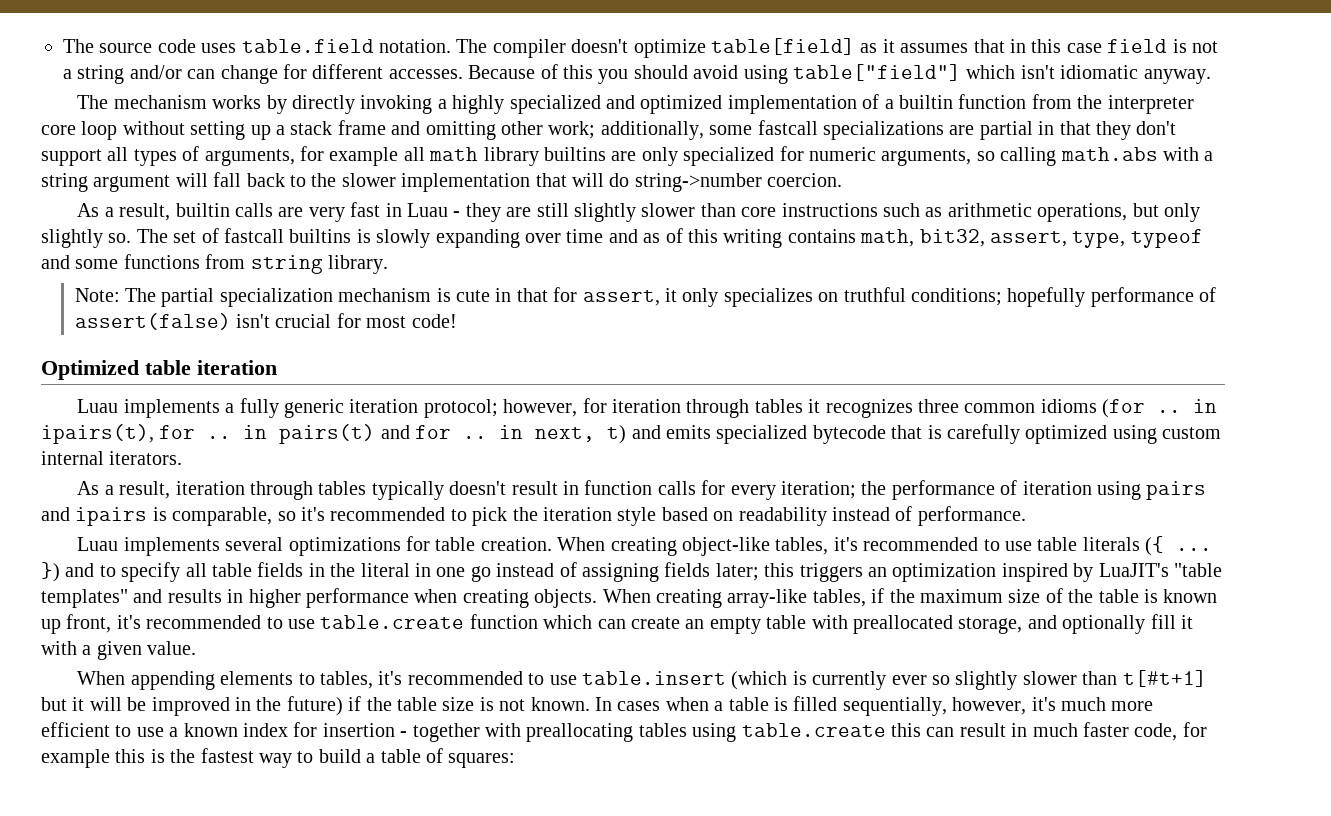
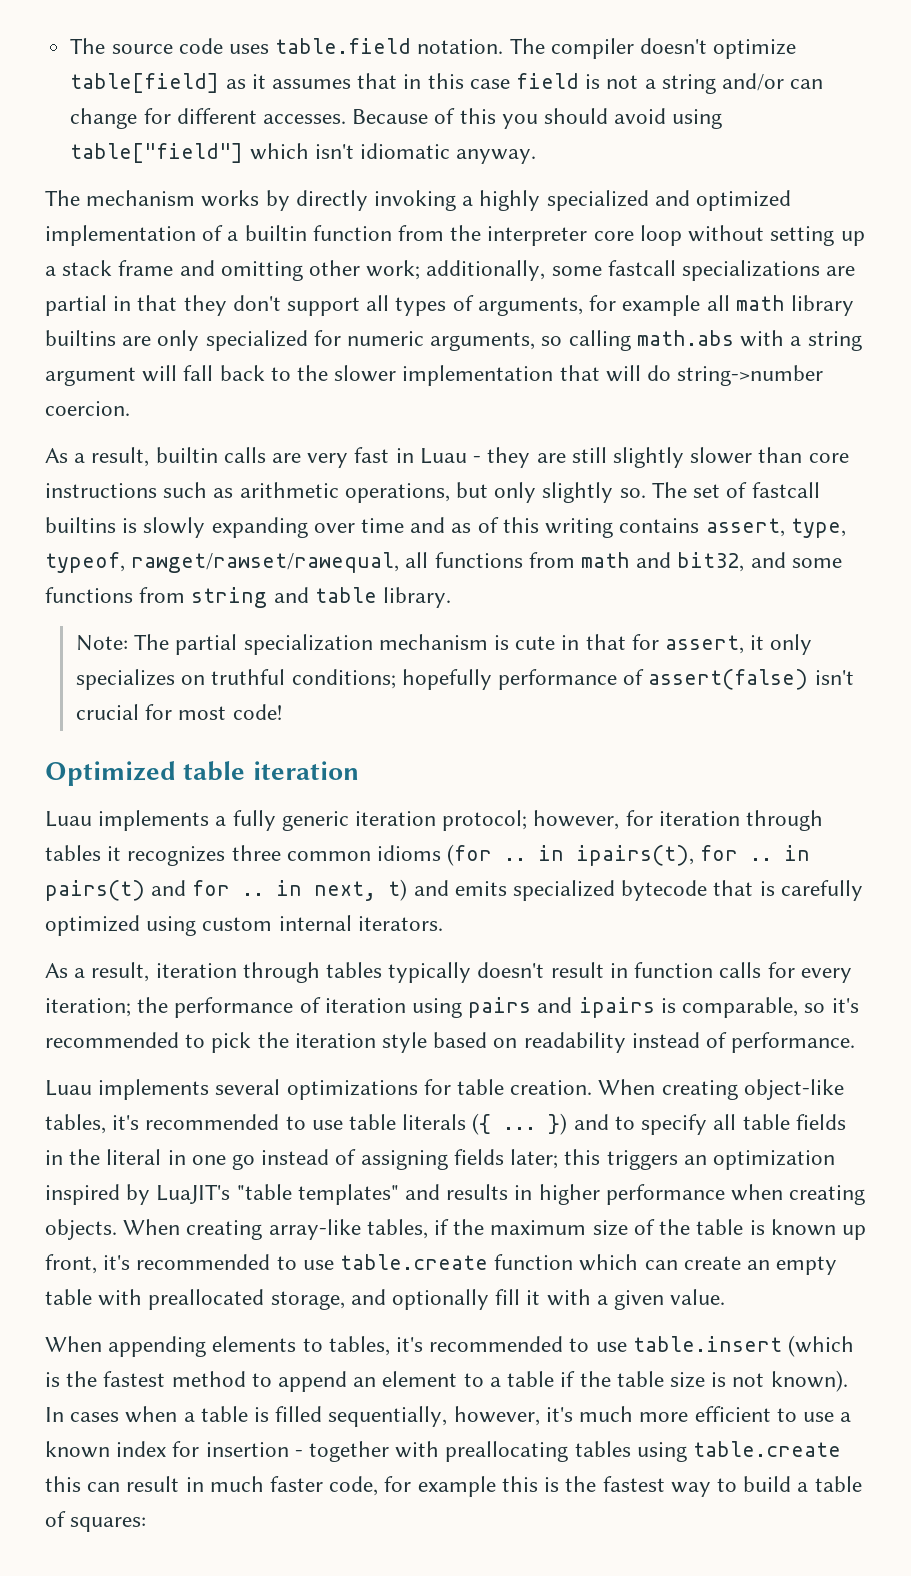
[860,229,1203,248] math, bit32, assert, type, typeof -> [705,518,846,538] [45,552,745,573] assert, type, typeof, rawget/rawset/rawequal, all functions from math and bit32,
(323, 264) none -> [273,587,377,603] and table
[812,670,1207,690] [41,696,343,716] currently ever so slightly slower than t[#t+1] but it will be improved in the future) -> [66,1371,555,1392] the fastest method to append an element to a table
[530,697,590,711] known. -> [770,1370,848,1392] known).

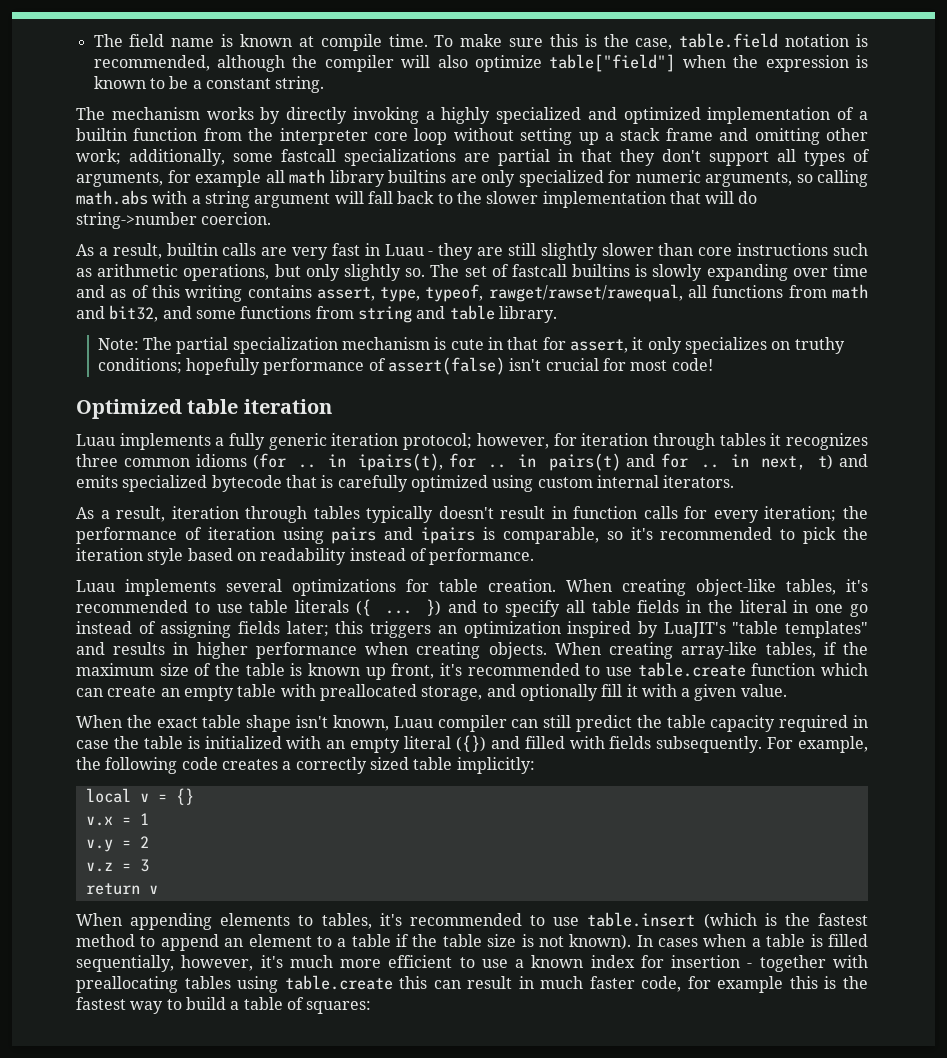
[70,38,797,59] [70,73,824,94] [70,108,723,129] [70,143,537,164] The source code uses table.field notation. The compiler doesn't optimize table[field] as it assumes that in this case field is not a string and/or can change for different accesses. Because of this you should avoid using table["field"] which isn't idiomatic anyway. -> [93,33,869,51] [93,54,868,72] [93,76,325,93] The field name is known at compile time. To make sure this is the case, table.field notation is recommended, although the compiler will also optimize table["field"] when the expression is known to be a constant string.
[211,669,286,685] truthful -> [794,337,845,354] truthy
(726, 1297) none -> [76,715,868,732] [76,735,868,753] [76,757,535,774] [85,788,194,805] [85,813,149,826] [85,836,149,852] [85,859,149,872] [85,883,158,895] // When the exact table shape isn't known, Luau compiler can still predict the table capacity required in case the table is initialized with an empty literal ({}) and filled with fields subsequently. For example, the following code creates a correctly sized table implicitly: // local v = {} // v.x = 1 // v.y = 2 // v.z = 3 // return v

